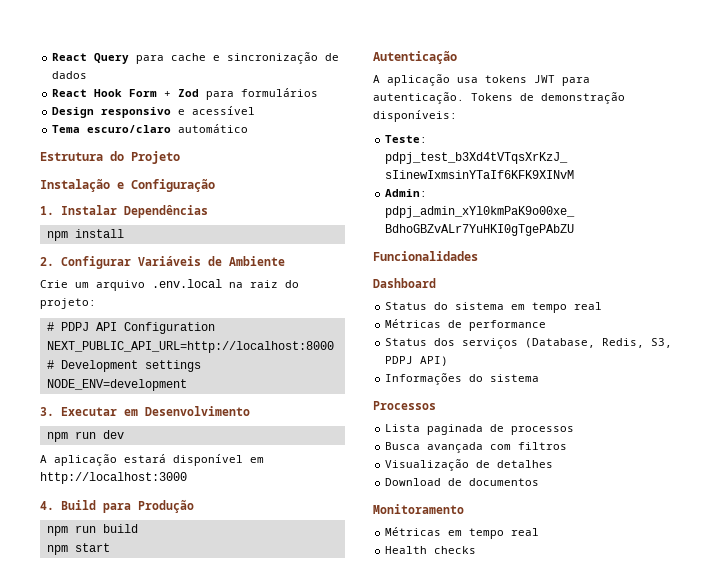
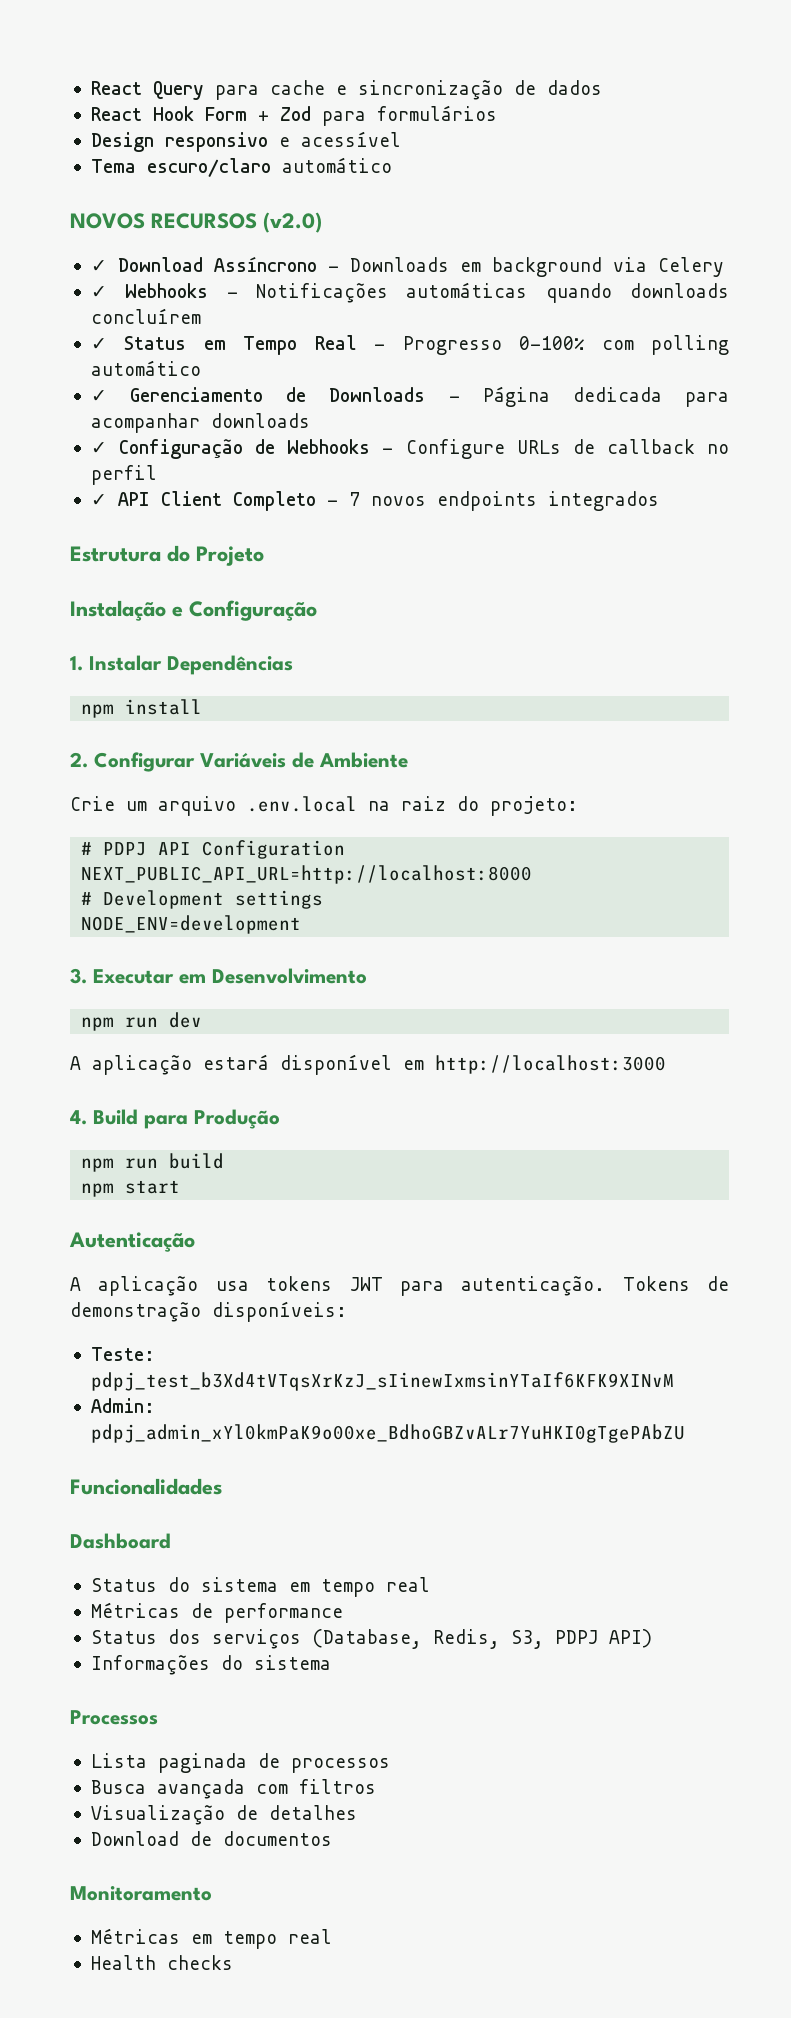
(249, 128) none -> [70,212,322,233] [90,256,724,277] [90,282,730,303] [90,308,201,324] [90,335,729,355] [90,360,201,376] [90,386,729,407] [90,413,310,433] [90,439,729,459] [90,465,157,485] [90,491,659,511] // NOVOS RECURSOS (v2.0) // ✓ Download Assíncrono - Downloads em background via Celery // ✓ Webhooks - Notificações automáticas quando downloads concluírem // ✓ Status em Tempo Real - Progresso 0-100% com polling automático // ✓ Gerenciamento de Downloads - Página dedicada para acompanhar downloads // ✓ Configuração de Webhooks - Configure URLs de callback no perfil // ✓ API Client Completo - 7 novos endpoints integrados

